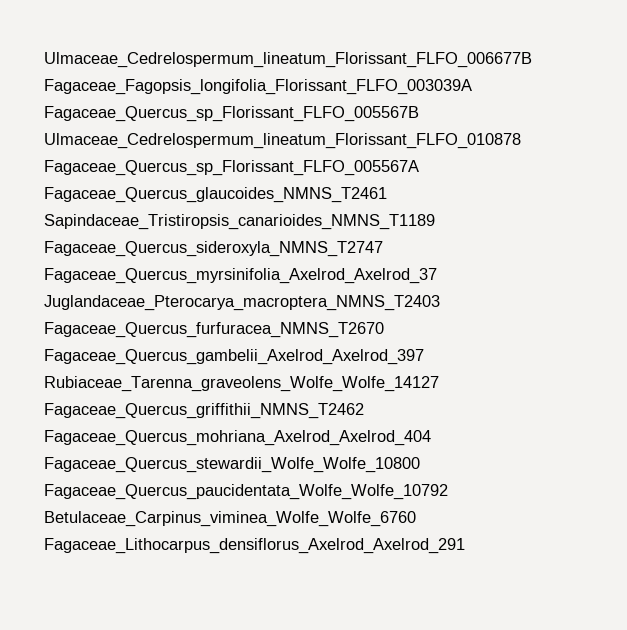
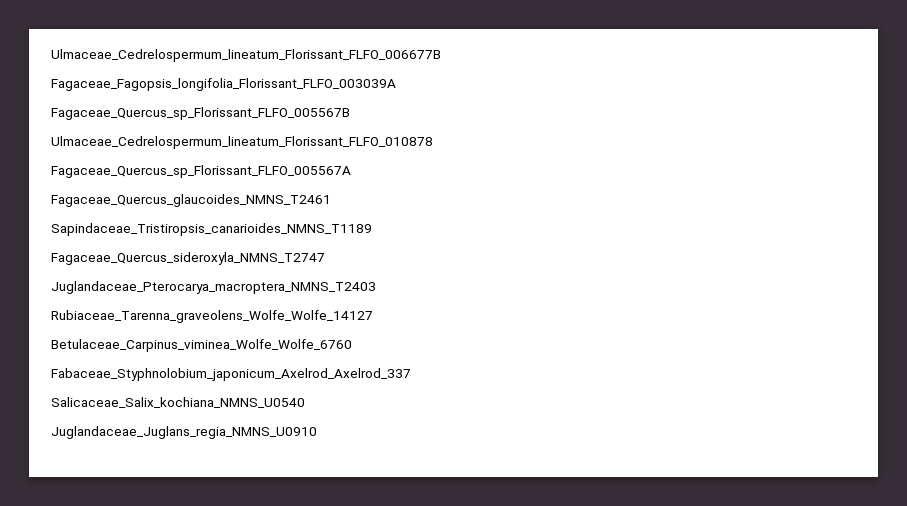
[44,268,437,284] // Fagaceae_Quercus_myrsinifolia_Axelrod_Axelrod_37 -> (325, 258) none
[44,322,384,338] [44,349,424,365] // Fagaceae_Quercus_furfuracea_NMNS_T2670 // Fagaceae_Quercus_gambelii_Axelrod_Axelrod_397 -> (376, 287) none
[44,403,364,419] [44,430,431,446] [44,457,420,473] [44,484,448,500] [44,511,416,527] [44,538,465,554] Fagaceae_Quercus_griffithii_NMNS_T2462 // Fagaceae_Quercus_mohriana_Axelrod_Axelrod_404 // Fagaceae_Quercus_stewardii_Wolfe_Wolfe_10800 // Fagaceae_Quercus_paucidentata_Wolfe_Wolfe_10792 // Betulaceae_Carpinus_viminea_Wolfe_Wolfe_6760 // Fagaceae_Lithocarpus_densiflorus_Axelrod_Axelrod_291 -> [51,339,352,352] [51,368,411,381] [51,397,305,408] [51,426,317,439] Betulaceae_Carpinus_viminea_Wolfe_Wolfe_6760 // Fabaceae_Styphnolobium_japonicum_Axelrod_Axelrod_337 // Salicaceae_Salix_kochiana_NMNS_U0540 // Juglandaceae_Juglans_regia_NMNS_U0910

